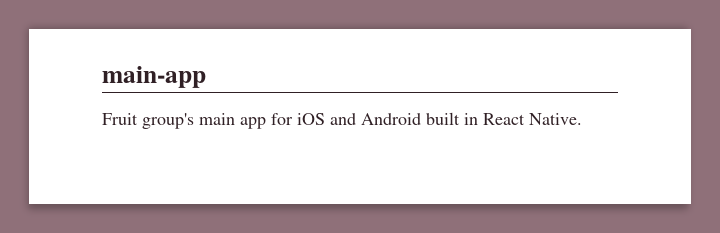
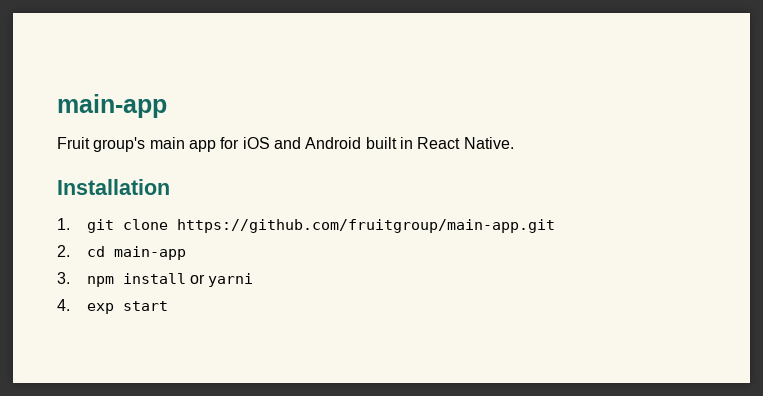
(582, 119) none -> [57,179,170,195] [57,218,555,233] [57,245,186,260] [57,272,254,287] [57,299,168,314] // Installation // 1. git clone https://github.com/fruitgroup/main-app.git // 2. cd main-app // 3. npm install or yarni // 4. exp start

